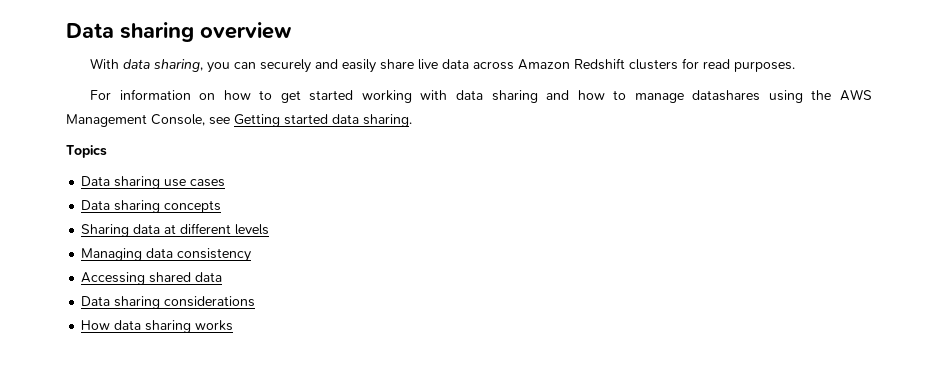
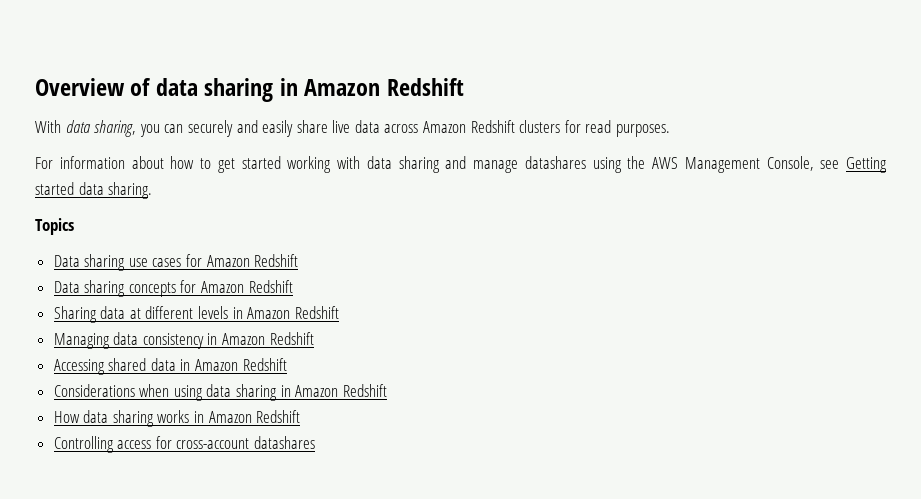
[66,22,292,42] Data sharing overview -> [35,78,464,102] Overview of data sharing in Amazon Redshift
[199,93,216,100] on -> [131,156,164,169] about
[577,90,627,100] how to -> (467, 162) none
(226, 183) none -> [186,254,299,267] for Amazon Redshift
(222, 206) none -> [180,280,293,293] for Amazon Redshift
(270, 229) none -> [232,306,339,319] in Amazon Redshift
(252, 255) none -> [207,332,314,345] in Amazon Redshift
[81,296,256,309] [81,320,234,333] // Data sharing considerations // How data sharing works -> [180,358,287,371] [53,384,387,401] [53,410,301,427] [53,436,316,453] in Amazon Redshift // Considerations when using data sharing in Amazon Redshift // How data sharing works in Amazon Redshift // Controlling access for cross-account datashares

